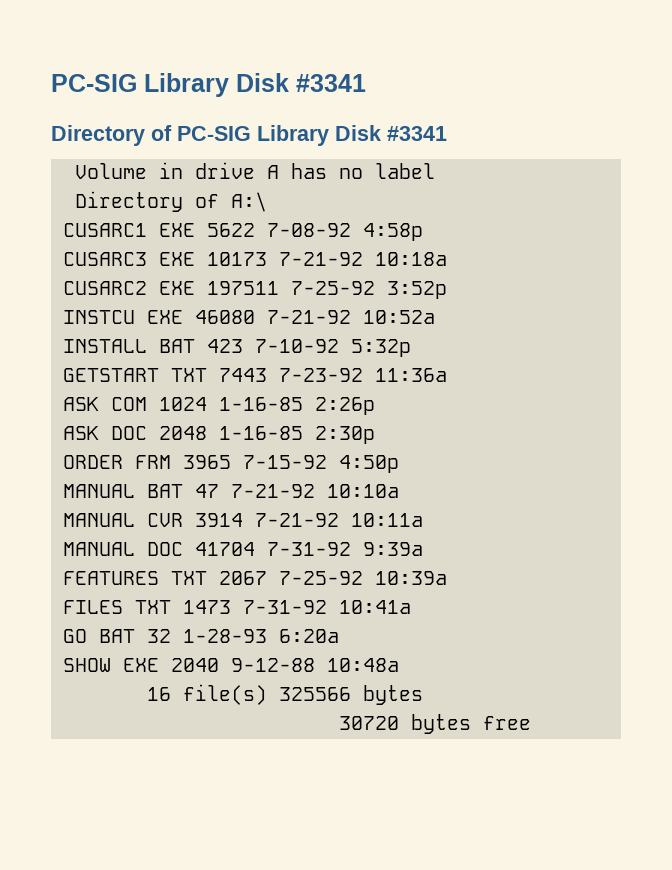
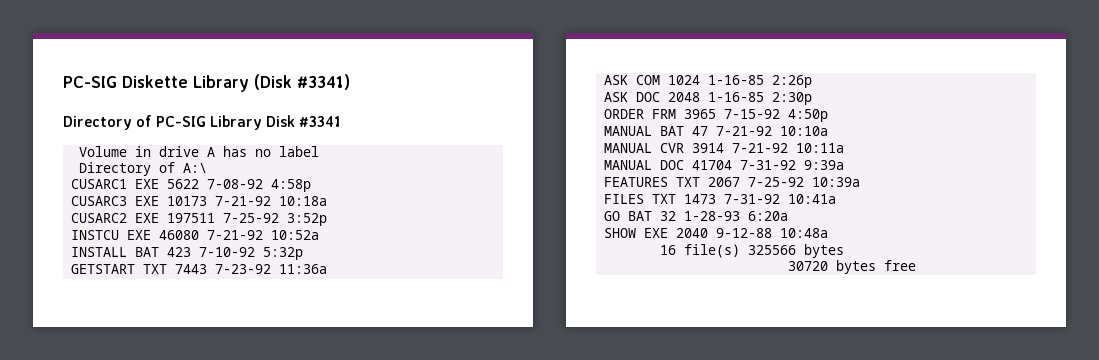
[51,73,366,97] PC-SIG Library Disk #3341 -> [63,74,350,92] PC-SIG Diskette Library (Disk #3341)

